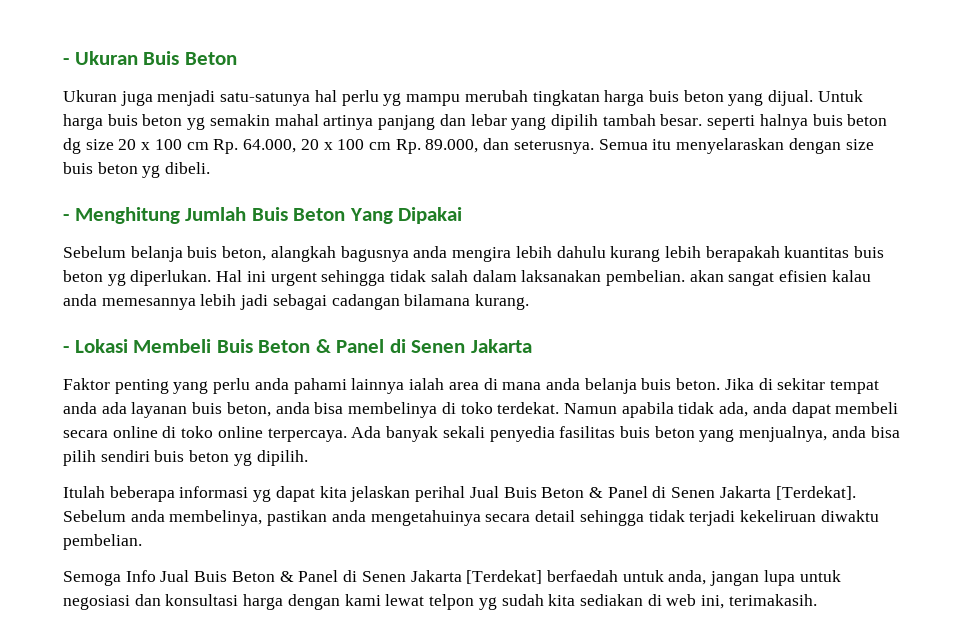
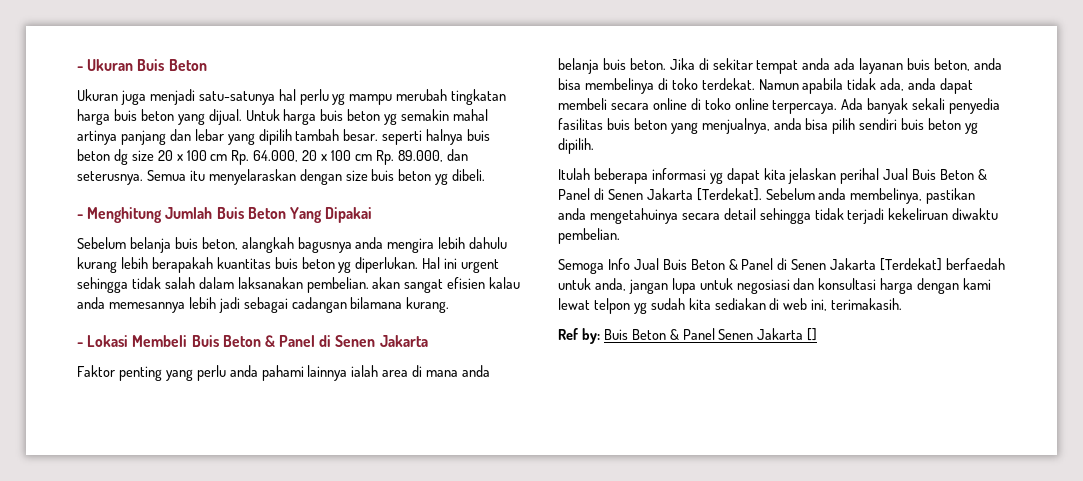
(817, 600) none -> [558,328,818,344] // Ref by: Buis Beton & Panel Senen Jakarta []

